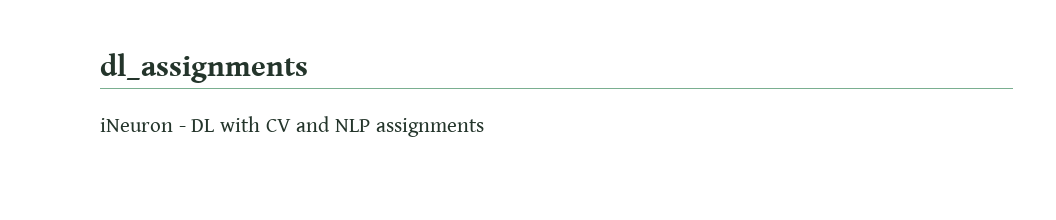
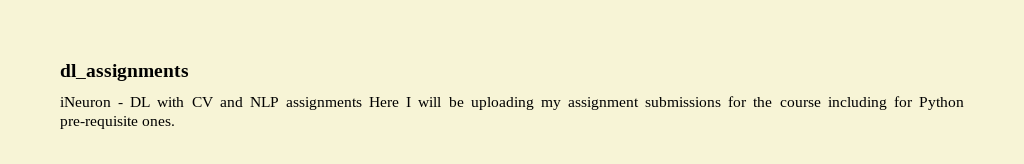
(484, 127) none -> [369,96,964,110] [60,116,176,129] Here I will be uploading my assignment submissions for the course including for Python pre-requisite ones.

